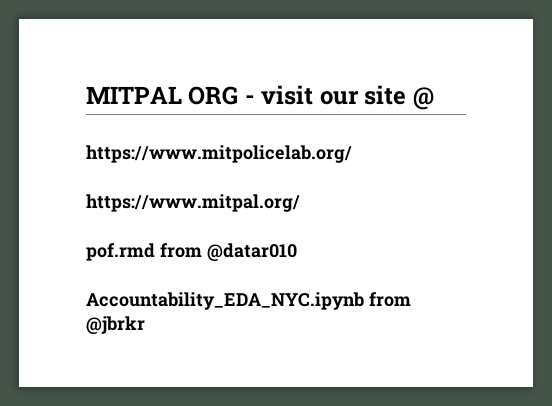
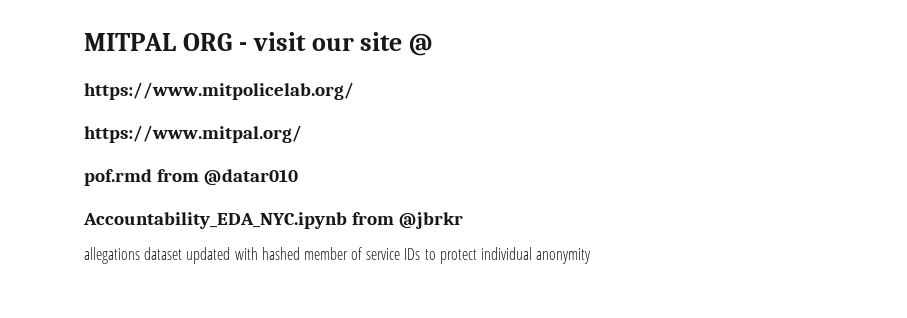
(145, 325) none -> [84,247,592,264] // allegations dataset updated with hashed member of service IDs to protect individual anonymity

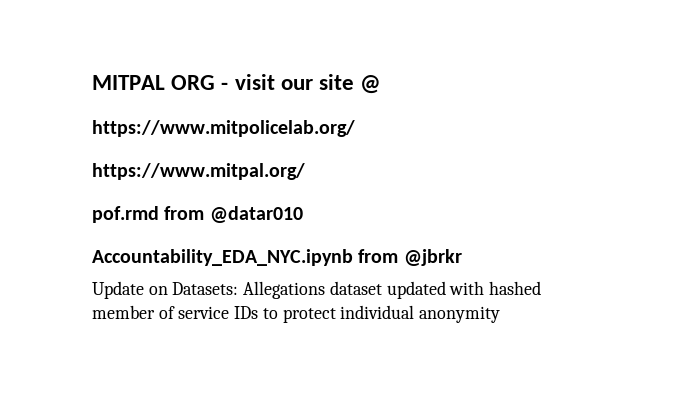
[84,247,140,264] allegations -> [92,281,326,299] Update on Datasets: Allegations

